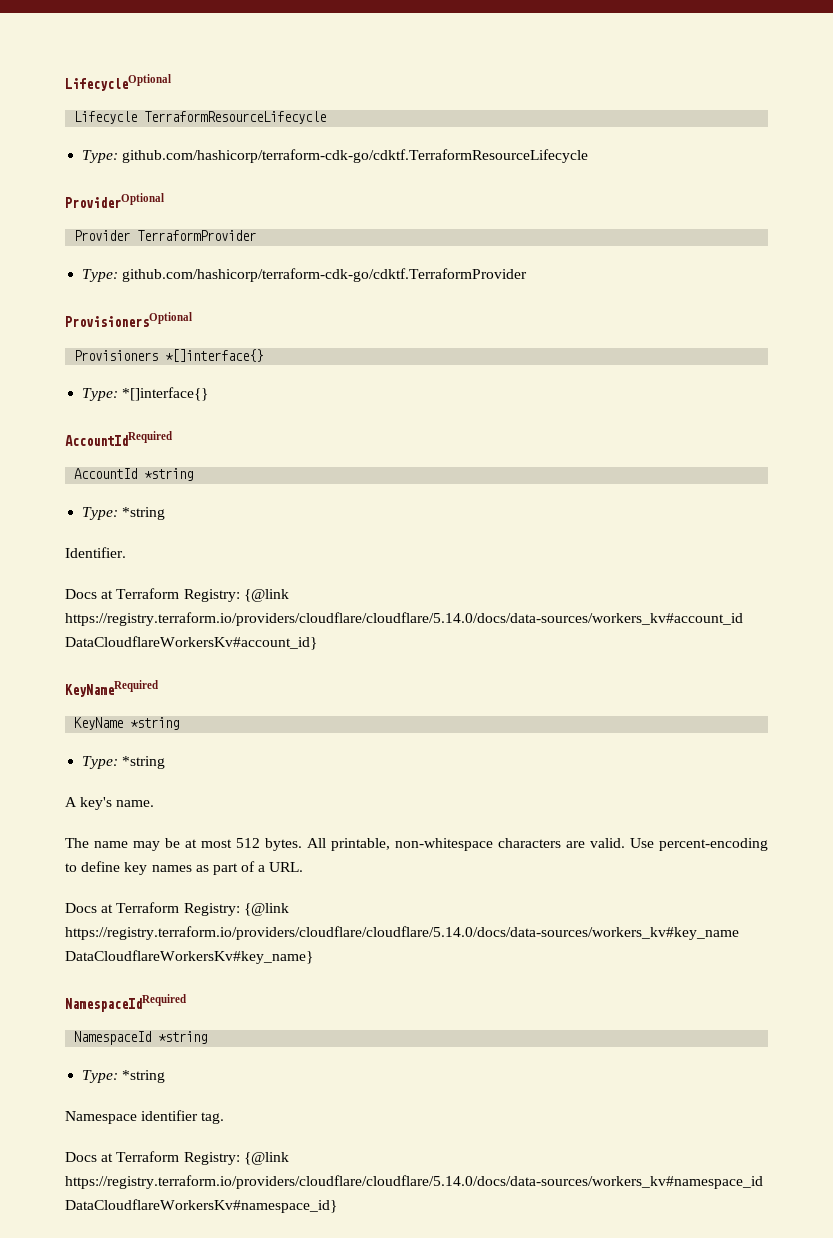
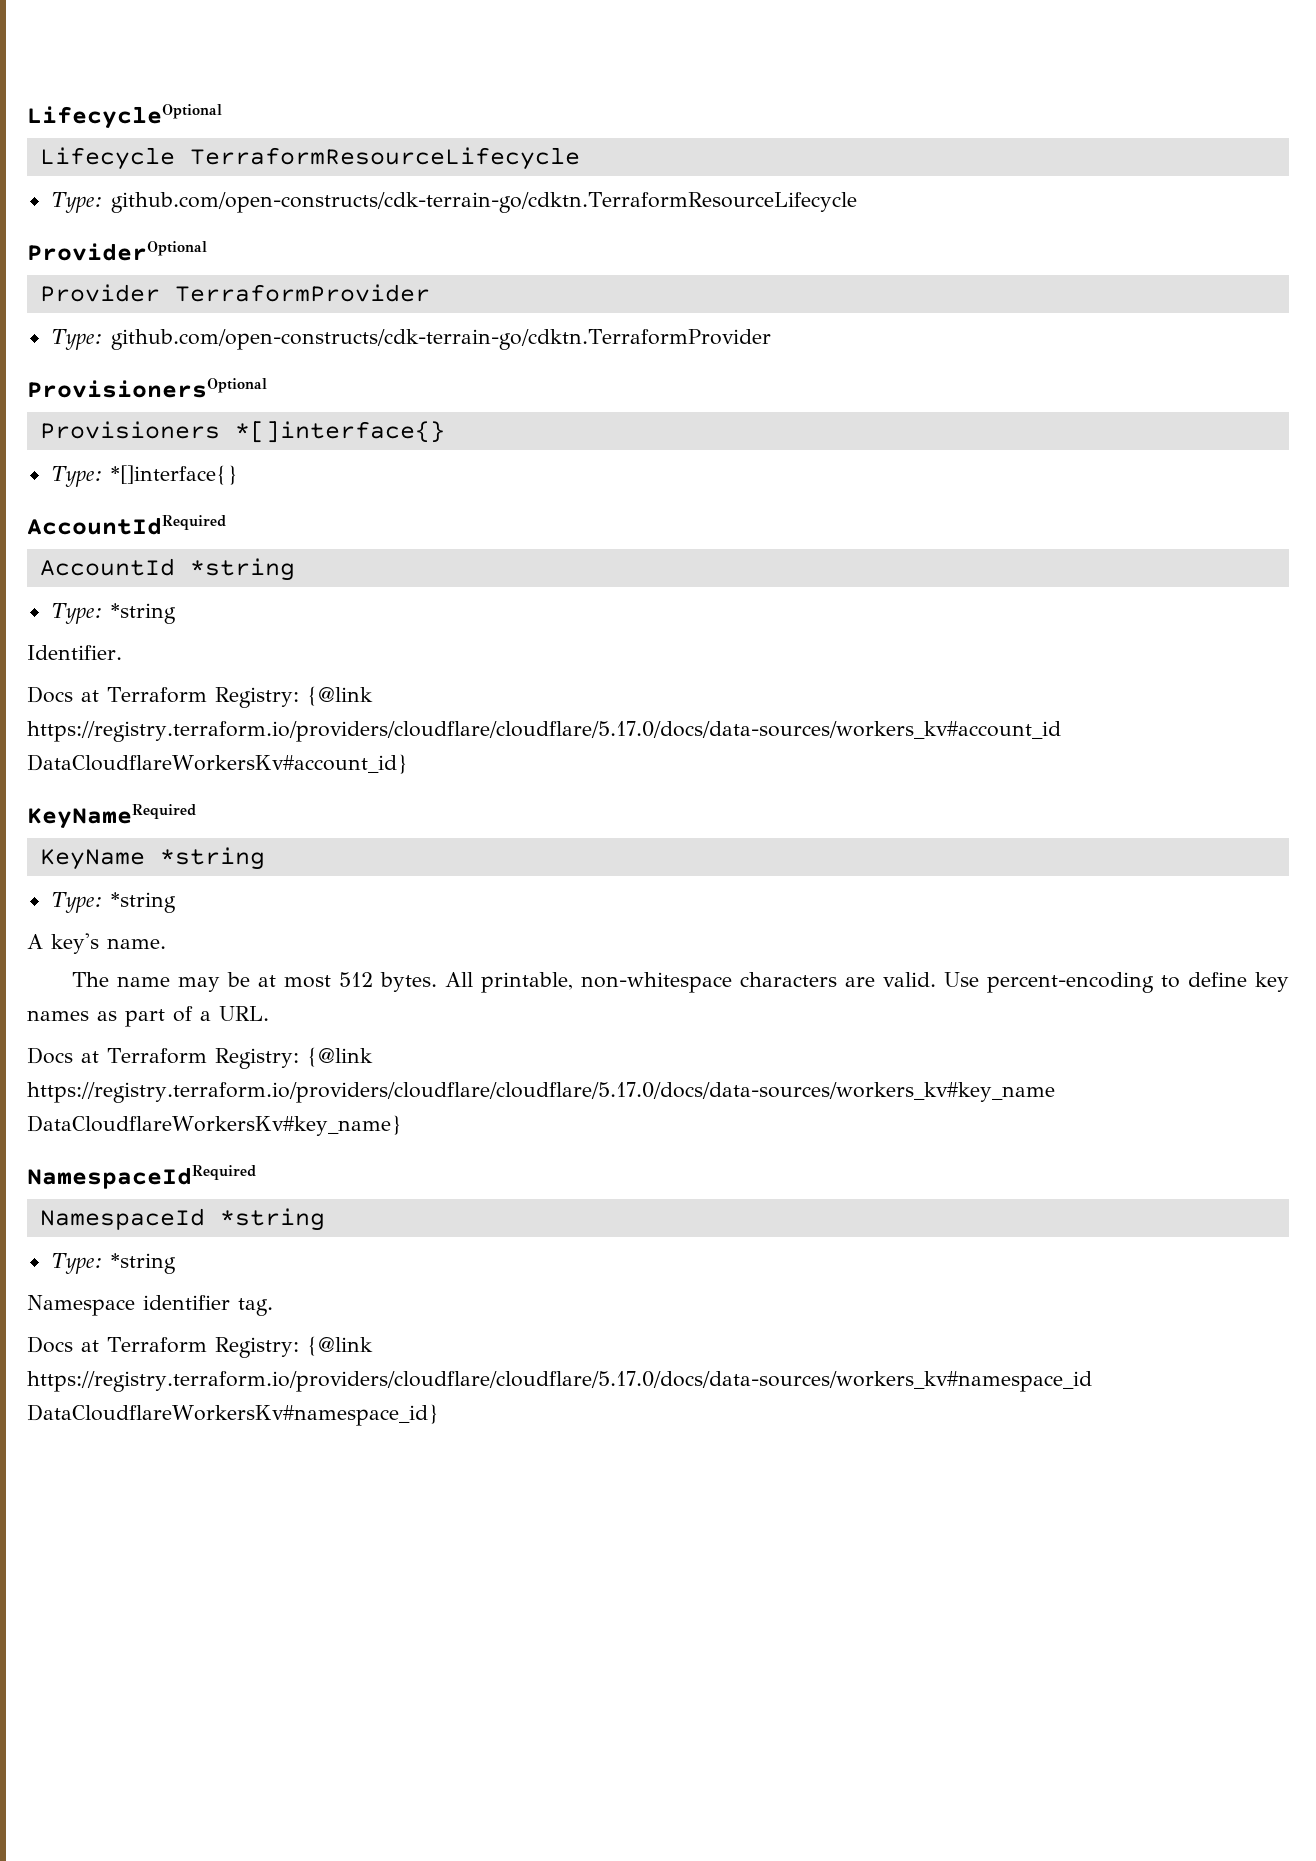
[122,149,589,163] github.com/hashicorp/terraform-cdk-go/cdktf.TerraformResourceLifecycle -> [110,192,857,213] github.com/open-constructs/cdk-terrain-go/cdktn.TerraformResourceLifecycle
[122,268,528,282] github.com/hashicorp/terraform-cdk-go/cdktf.TerraformProvider -> [110,329,771,350] github.com/open-constructs/cdk-terrain-go/cdktn.TerraformProvider
[65,612,743,626] https://registry.terraform.io/providers/cloudflare/cloudflare/5.14.0/docs/data-sources/workers_kv#account_id -> [27,721,1061,742] https://registry.terraform.io/providers/cloudflare/cloudflare/5.17.0/docs/data-sources/workers_kv#account_id
[65,926,739,940] https://registry.terraform.io/providers/cloudflare/cloudflare/5.14.0/docs/data-sources/workers_kv#key_name -> [27,1082,1055,1103] https://registry.terraform.io/providers/cloudflare/cloudflare/5.17.0/docs/data-sources/workers_kv#key_name
[65,1175,763,1189] https://registry.terraform.io/providers/cloudflare/cloudflare/5.14.0/docs/data-sources/workers_kv#namespace_id -> [27,1371,1092,1392] https://registry.terraform.io/providers/cloudflare/cloudflare/5.17.0/docs/data-sources/workers_kv#namespace_id

